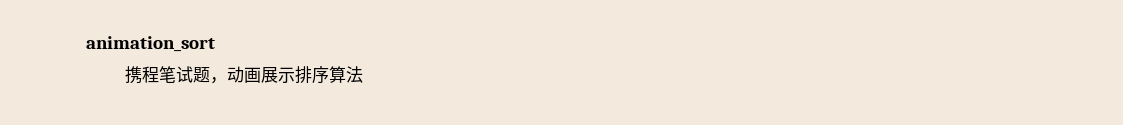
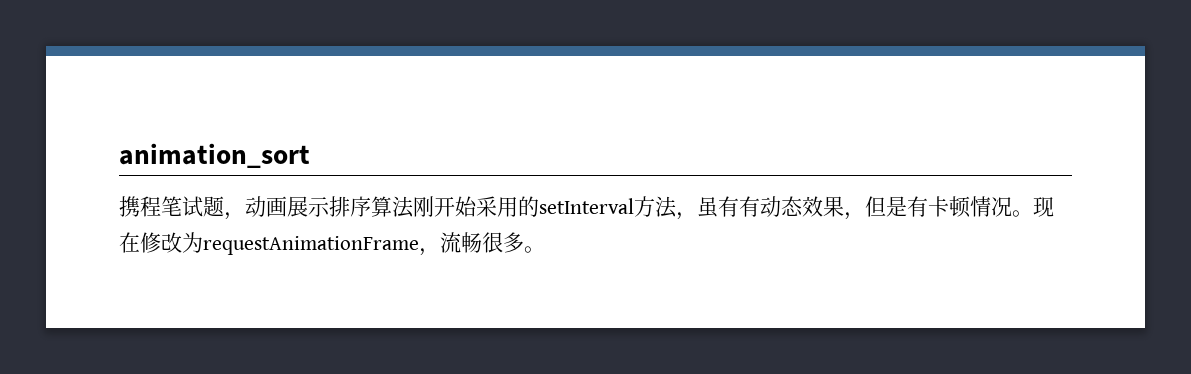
(363, 74) none -> [413,196,1054,220] [119,232,545,256] 刚开始采用的setInterval方法，虽有有动态效果，但是有卡顿情况。现在修改为requestAnimationFrame，流畅很多。

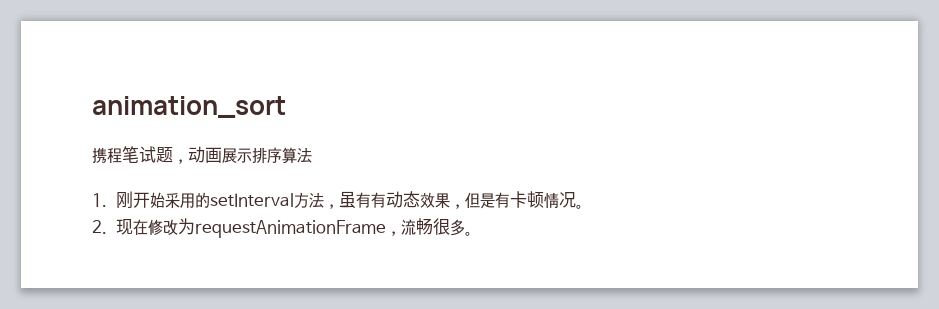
(414, 207) none -> [92,193,107,207] // 1.
(1033, 213) none -> [92,220,107,234] // 2.

